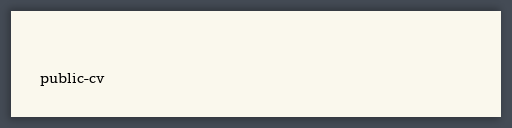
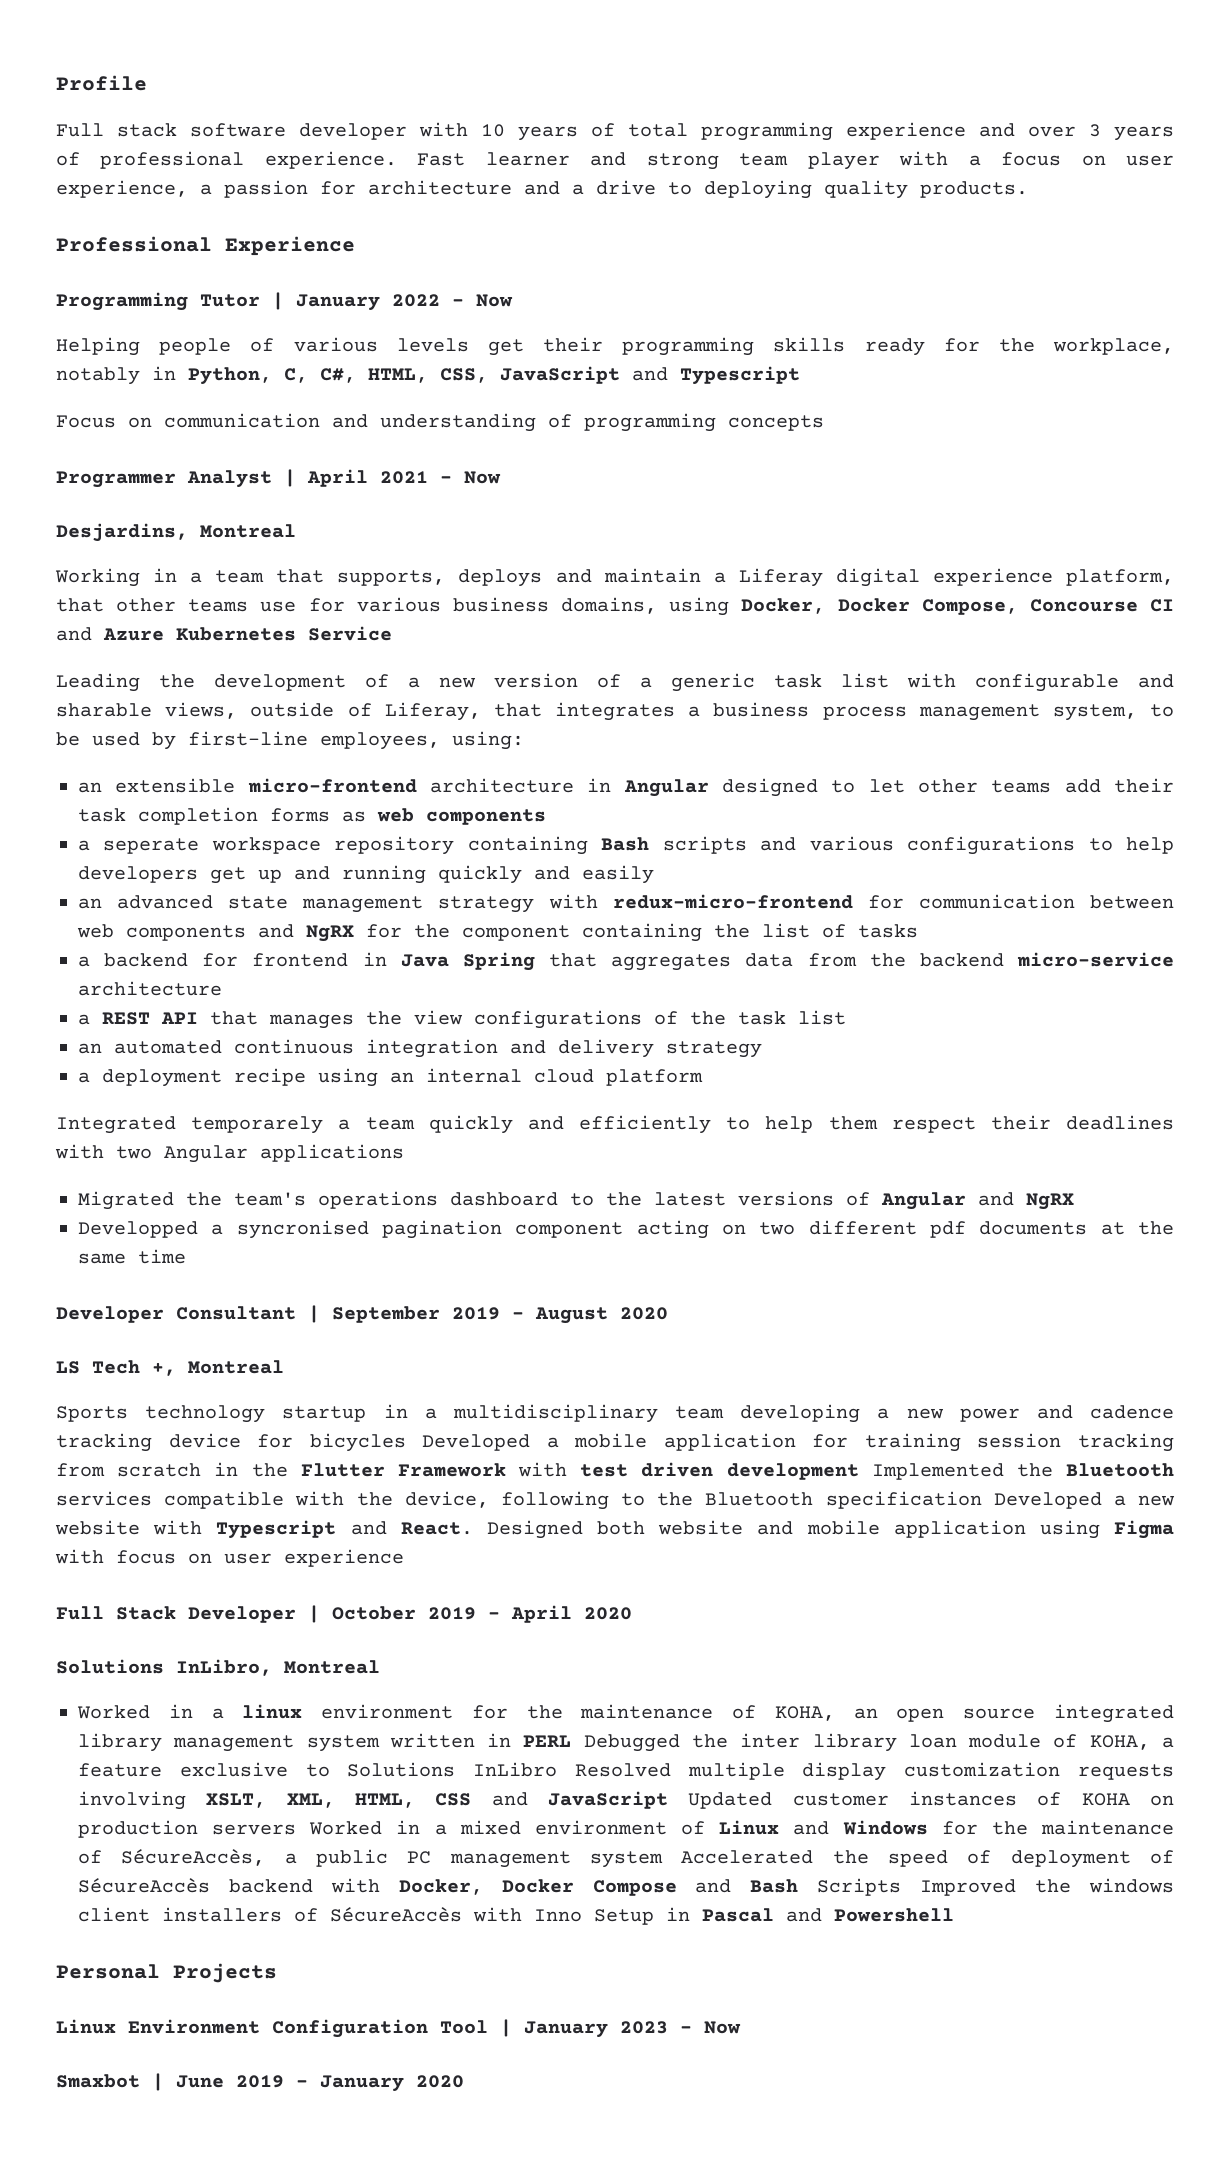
[40,73,105,86] public-cv -> [56,75,147,91] [56,122,1174,141] [56,151,1174,170] [56,180,1028,199] [56,236,355,256] [56,292,513,311] [56,337,1174,356] [56,366,800,385] [56,413,824,432] [56,469,501,488] [56,523,296,542] [55,568,1174,587] [56,597,1175,616] [56,626,392,641] [56,673,1174,692] [56,702,1174,721] [56,731,524,750] [78,778,1175,797] [78,807,546,825] [78,836,1175,855] [78,865,654,884] [78,894,1174,913] [77,923,918,942] [78,952,1174,971] [78,981,222,996] [78,1010,846,1029] [78,1039,762,1058] [78,1068,703,1087] [56,1115,1174,1134] [55,1144,404,1163] [78,1191,1074,1210] [78,1220,1174,1239] [78,1249,186,1264] [56,1305,668,1324] [56,1360,284,1376] [56,1404,1174,1423] [56,1433,1174,1452] [56,1462,1174,1480] [56,1491,1175,1510] [55,1520,1174,1539] [55,1549,404,1567] [56,1605,632,1623] [56,1659,380,1676] [77,1704,1174,1723] [78,1733,1175,1752] [78,1762,1175,1781] [78,1791,1174,1810] [78,1820,1175,1838] [78,1849,1175,1868] [78,1878,1174,1896] [78,1907,954,1925] [56,1963,277,1983] [56,2019,741,2038] [56,2073,464,2092] Profile // Full stack software developer with 10 years of total programming experience and over 3 years of professional experience. Fast learner and strong team player with a focus on user experience, a passion for architecture and a drive to deploying quality products. // Professional Experience // Programming Tutor | January 2022 - Now // Helping people of various levels get their programming skills ready for the workplace, notably in Python, C, C#, HTML, CSS, JavaScript and Typescript // Focus on communication and understanding of programming concepts // Programmer Analyst | April 2021 - Now // Desjardins, Montreal // Working in a team that supports, deploys and maintain a Liferay digital experience platform, that other teams use for various business domains, using Docker, Docker Compose, Concourse CI and Azure Kubernetes Service // Leading the development of a new version of a generic task list with configurable and sharable views, outside of Liferay, that integrates a business process management system, to be used by first-line employees, using: // an extensible micro-frontend architecture in Angular designed to let other teams add their task completion forms as web components // a seperate workspace repository containing Bash scripts and various configurations to help developers get up and running quickly and easily // an advanced state management strategy with redux-micro-frontend for communication between web components and NgRX for the component containing the list of tasks // a backend for frontend in Java Spring that aggregates data from the backend micro-service architecture // a REST API that manages the view configurations of the task list // an automated continuous integration and delivery strategy // a deployment recipe using an internal cloud platform // Integrated temporarely a team quickly and efficiently to help them respect their deadlines with two Angular applications // Migrated the team's operations dashboard to the latest versions of Angular and NgRX // Developped a syncronised pagination component acting on two different pdf documents at the same time // Developer Consultant | September 2019 - August 2020 // LS Tech +, Montreal // Sports technology startup in a multidisciplinary team developing a new power and cadence tracking device for bicycles Developed a mobile application for training session tracking from scratch in the Flutter Framework with test driven development Implemented the Bluetooth services compatible with the device, following to the Bluetooth specification Developed a new website with Typescript and React. Designed both website and mobile application using Figma with focus on user experience // Full Stack Developer | October 2019 - April 2020 // Solutions InLibro, Montreal // Worked in a linux environment for the maintenance of KOHA, an open source integrated library management system written in PERL Debugged the inter library loan module of KOHA, a feature exclusive to Solutions InLibro Resolved multiple display customization requests involving XSLT, XML, HTML, CSS and JavaScript Updated customer instances of KOHA on production servers Worked in a mixed environment of Linux and Windows for the maintenance of SécureAccès, a public PC management system Accelerated the speed of deployment of SécureAccès backend with Docker, Docker Compose and Bash Scripts Improved the windows client installers of SécureAccès with Inno Setup in Pascal and Powershell // Personal Projects // Linux Environment Configuration Tool | January 2023 - Now // Smaxbot | June 2019 - January 2020

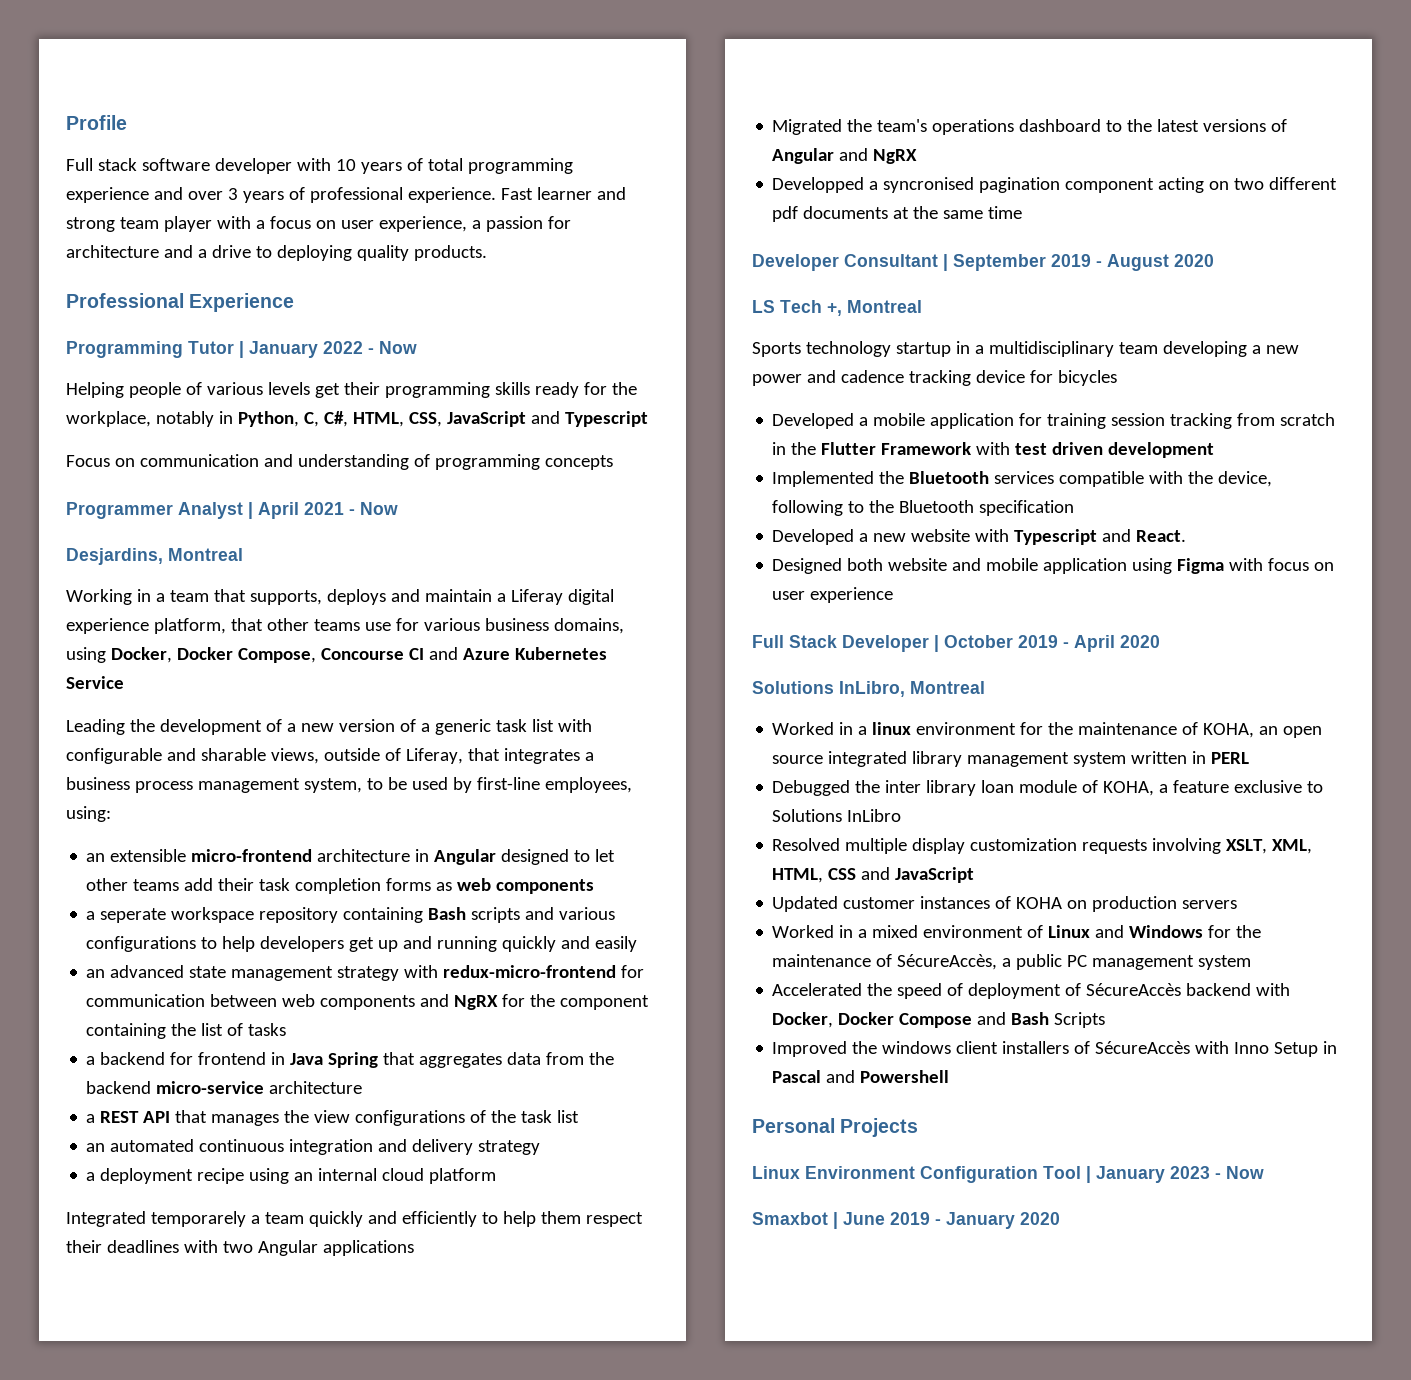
(406, 1442) none -> (1117, 378) //
(859, 1471) none -> (1215, 450) //
(982, 1500) none -> (1075, 508) //
(473, 1528) none -> (1187, 536) //
(572, 1741) none -> (1250, 758) //
(558, 1769) none -> (902, 815) //
(668, 1800) none -> (975, 875) //
(297, 1829) none -> (1238, 904) //
(663, 1859) none -> (1252, 962) //
(902, 1887) none -> (1106, 1020) //

